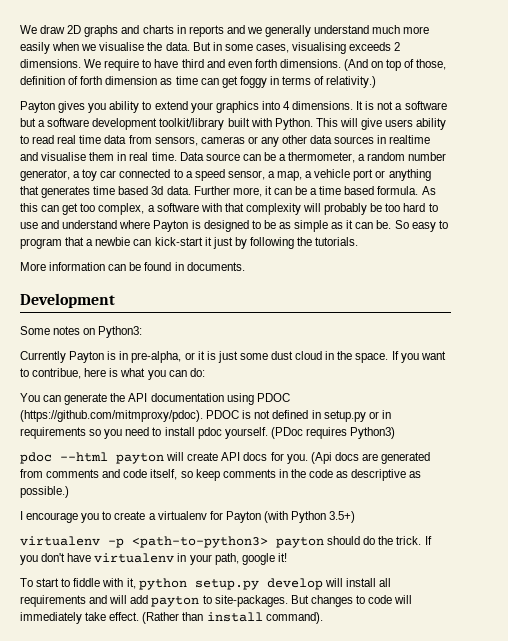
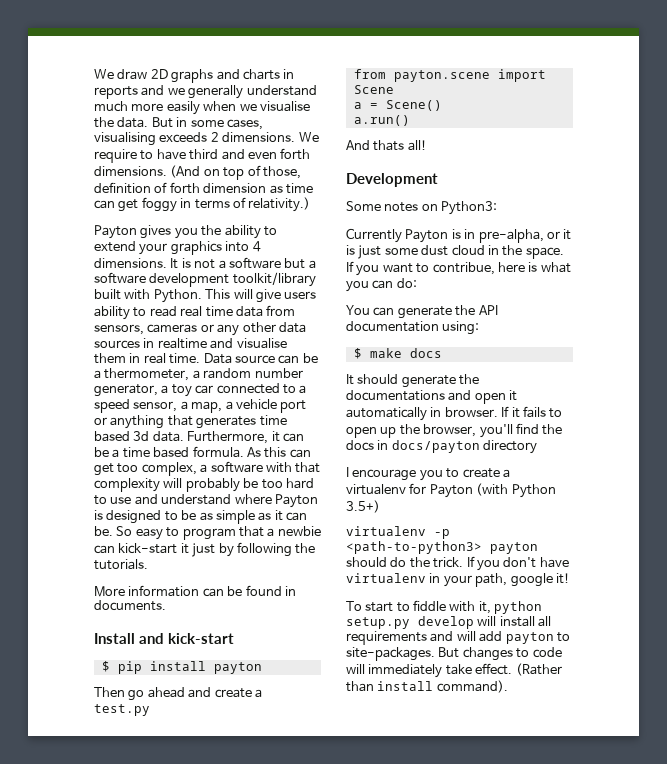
(107, 108) none -> [201,225,222,236] the
[193,186,262,197] Further more, -> [187,431,269,444] Furthermore,
(245, 266) none -> [94,633,234,644] [101,661,262,674] [94,687,262,701] [94,704,150,716] [353,69,546,82] [353,85,394,94] [353,100,442,111] [353,115,410,126] [346,140,427,151] // Install and kick-start // $ pip install payton // Then go ahead and create a test.py // from payton.scene import Scene // a = Scene() // a.run() // And thats all!
[226,393,290,405] [20,410,391,422] [20,427,396,439] [20,452,431,464] [20,469,422,481] [20,486,69,498] using PDOC (https://github.com/mitmproxy/pdoc). PDOC is not defined in setup.py or in requirements so you need to install pdoc yourself. (PDoc requires Python3) // pdoc --html payton will create API docs for you. (Api docs are generated from comments and code itself, so keep comments in the code as descriptive as possible.) -> [442,321,480,335] [353,348,442,359] [346,374,480,388] [346,390,518,404] [346,406,563,421] [346,423,563,438] [346,440,538,454] using: // $ make docs // It should generate the documentations and open it automatically in browser. If it fails to open up the browser, you'll find the docs in docs/payton directory

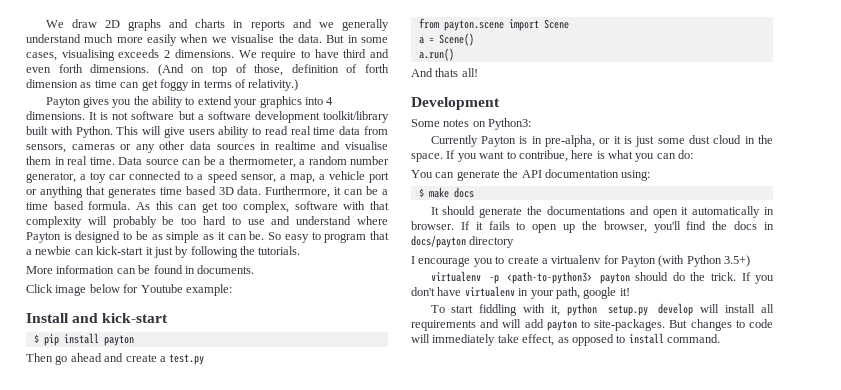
[218,260,226,269] a -> (129, 116) none
[133,431,150,441] 3d -> [218,187,234,195] 3D
[200,464,208,473] a -> (290, 207) none
(166, 605) none -> [26,284,232,296] // Click image below for Youtube example:
[396,600,447,612] to fiddle -> [479,304,518,316] fiddling
[475,663,562,676] [346,680,508,693] effect. (Rather than install command). -> [522,333,720,346] effect, as opposed to install command.

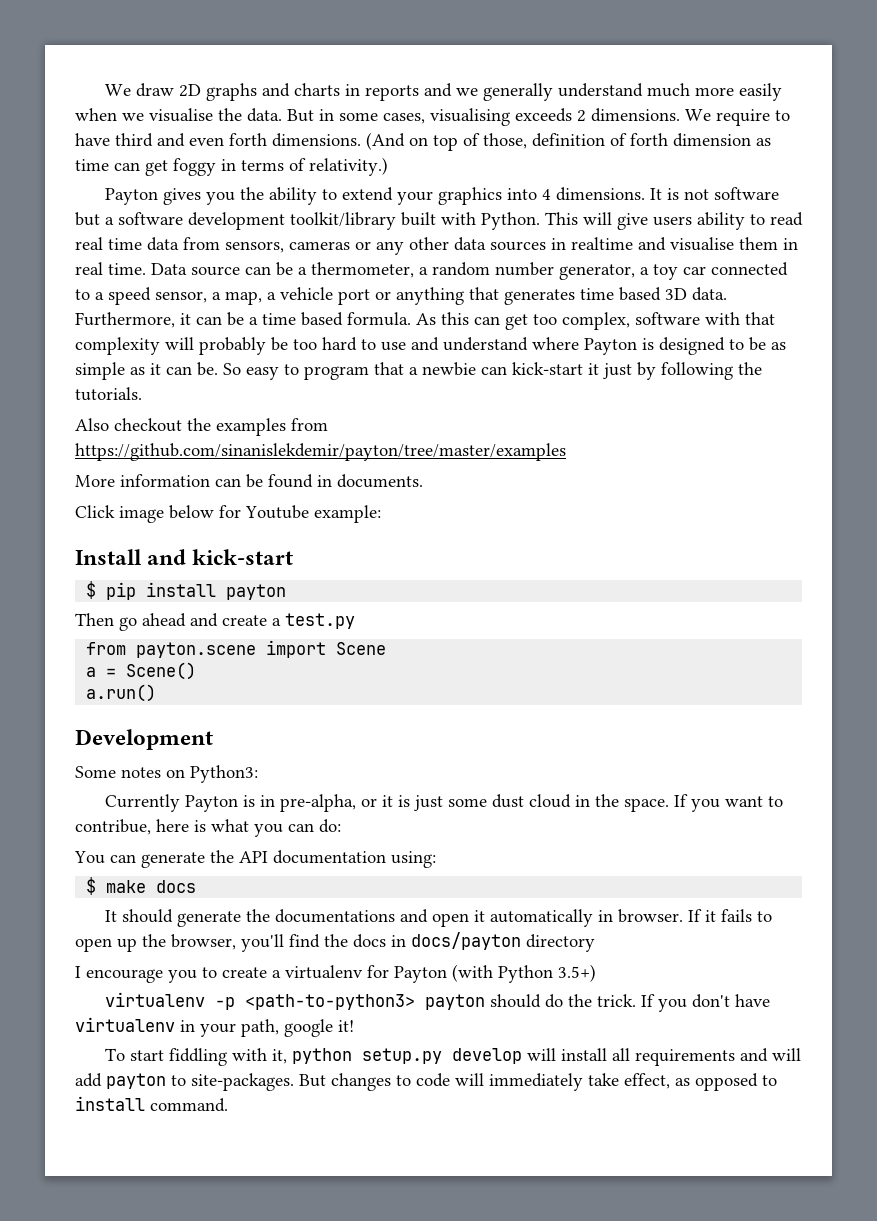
(301, 250) none -> [75,418,328,436] [75,443,566,461] // Also checkout the examples from https://github.com/sinanislekdemir/payton/tree/master/examples
[411,68,478,77] // And thats all! -> (157, 693) none

